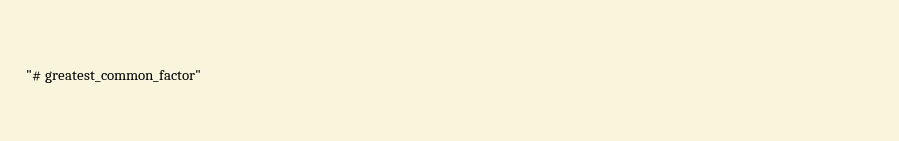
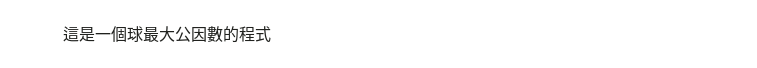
[26,70,201,83] "# greatest_common_factor" -> [63,26,271,43] 這是一個球最大公因數的程式

